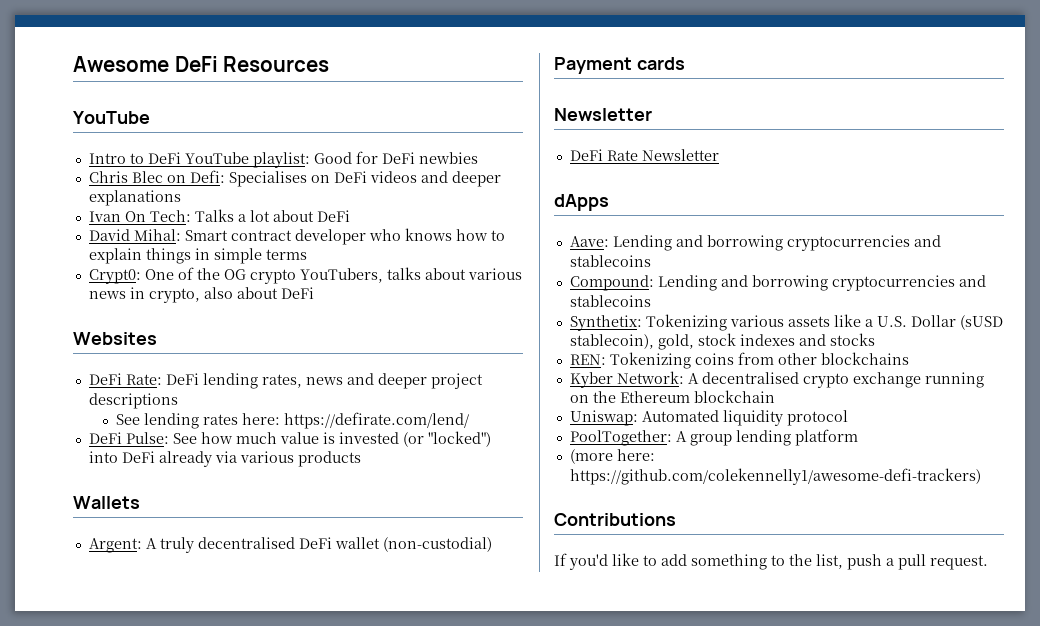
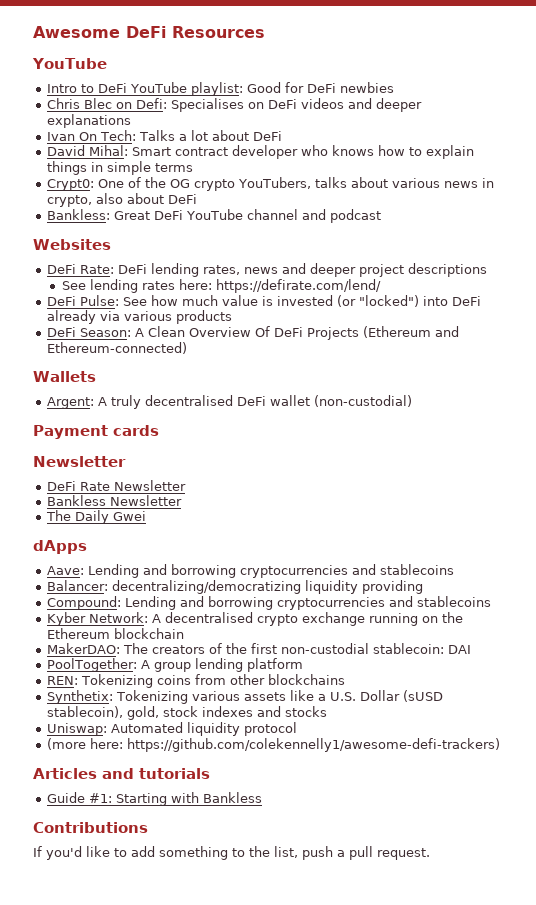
(314, 293) none -> [46,209,381,223] // Bankless: Great DeFi YouTube channel and podcast
(361, 459) none -> [46,326,459,340] [46,342,187,354] // DeFi Season: A Clean Overview Of DeFi Projects (Ethereum and Ethereum-connected)
(719, 155) none -> [46,495,182,506] [45,510,146,524] // Bankless Newsletter // The Daily Gwei
(651, 261) none -> [46,580,423,594] // Balancer: decentralizing/democratizing liquidity providing
(651, 301) none -> [46,612,463,626] [46,628,184,639] [46,643,471,654] [46,658,303,672] [46,674,345,688] // Kyber Network: A decentralised crypto exchange running on the Ethereum blockchain // MakerDAO: The creators of the first non-custodial stablecoin: DAI // PoolTogether: A group lending platform // REN: Tokenizing coins from other blockchains
[569,352,909,369] [569,371,984,388] [569,390,775,403] [569,410,848,426] [569,429,858,446] [569,449,655,464] [569,468,981,485] REN: Tokenizing coins from other blockchains // Kyber Network: A decentralised crypto exchange running on the Ethereum blockchain // Uniswap: Automated liquidity protocol // PoolTogether: A group lending platform // (more here: https://github.com/colekennelly1/awesome-defi-trackers) -> [46,722,297,736] [46,738,500,752] [33,768,210,779] [46,792,262,806] Uniswap: Automated liquidity protocol // (more here: https://github.com/colekennelly1/awesome-defi-trackers) // Articles and tutorials // Guide #1: Starting with Bankless

